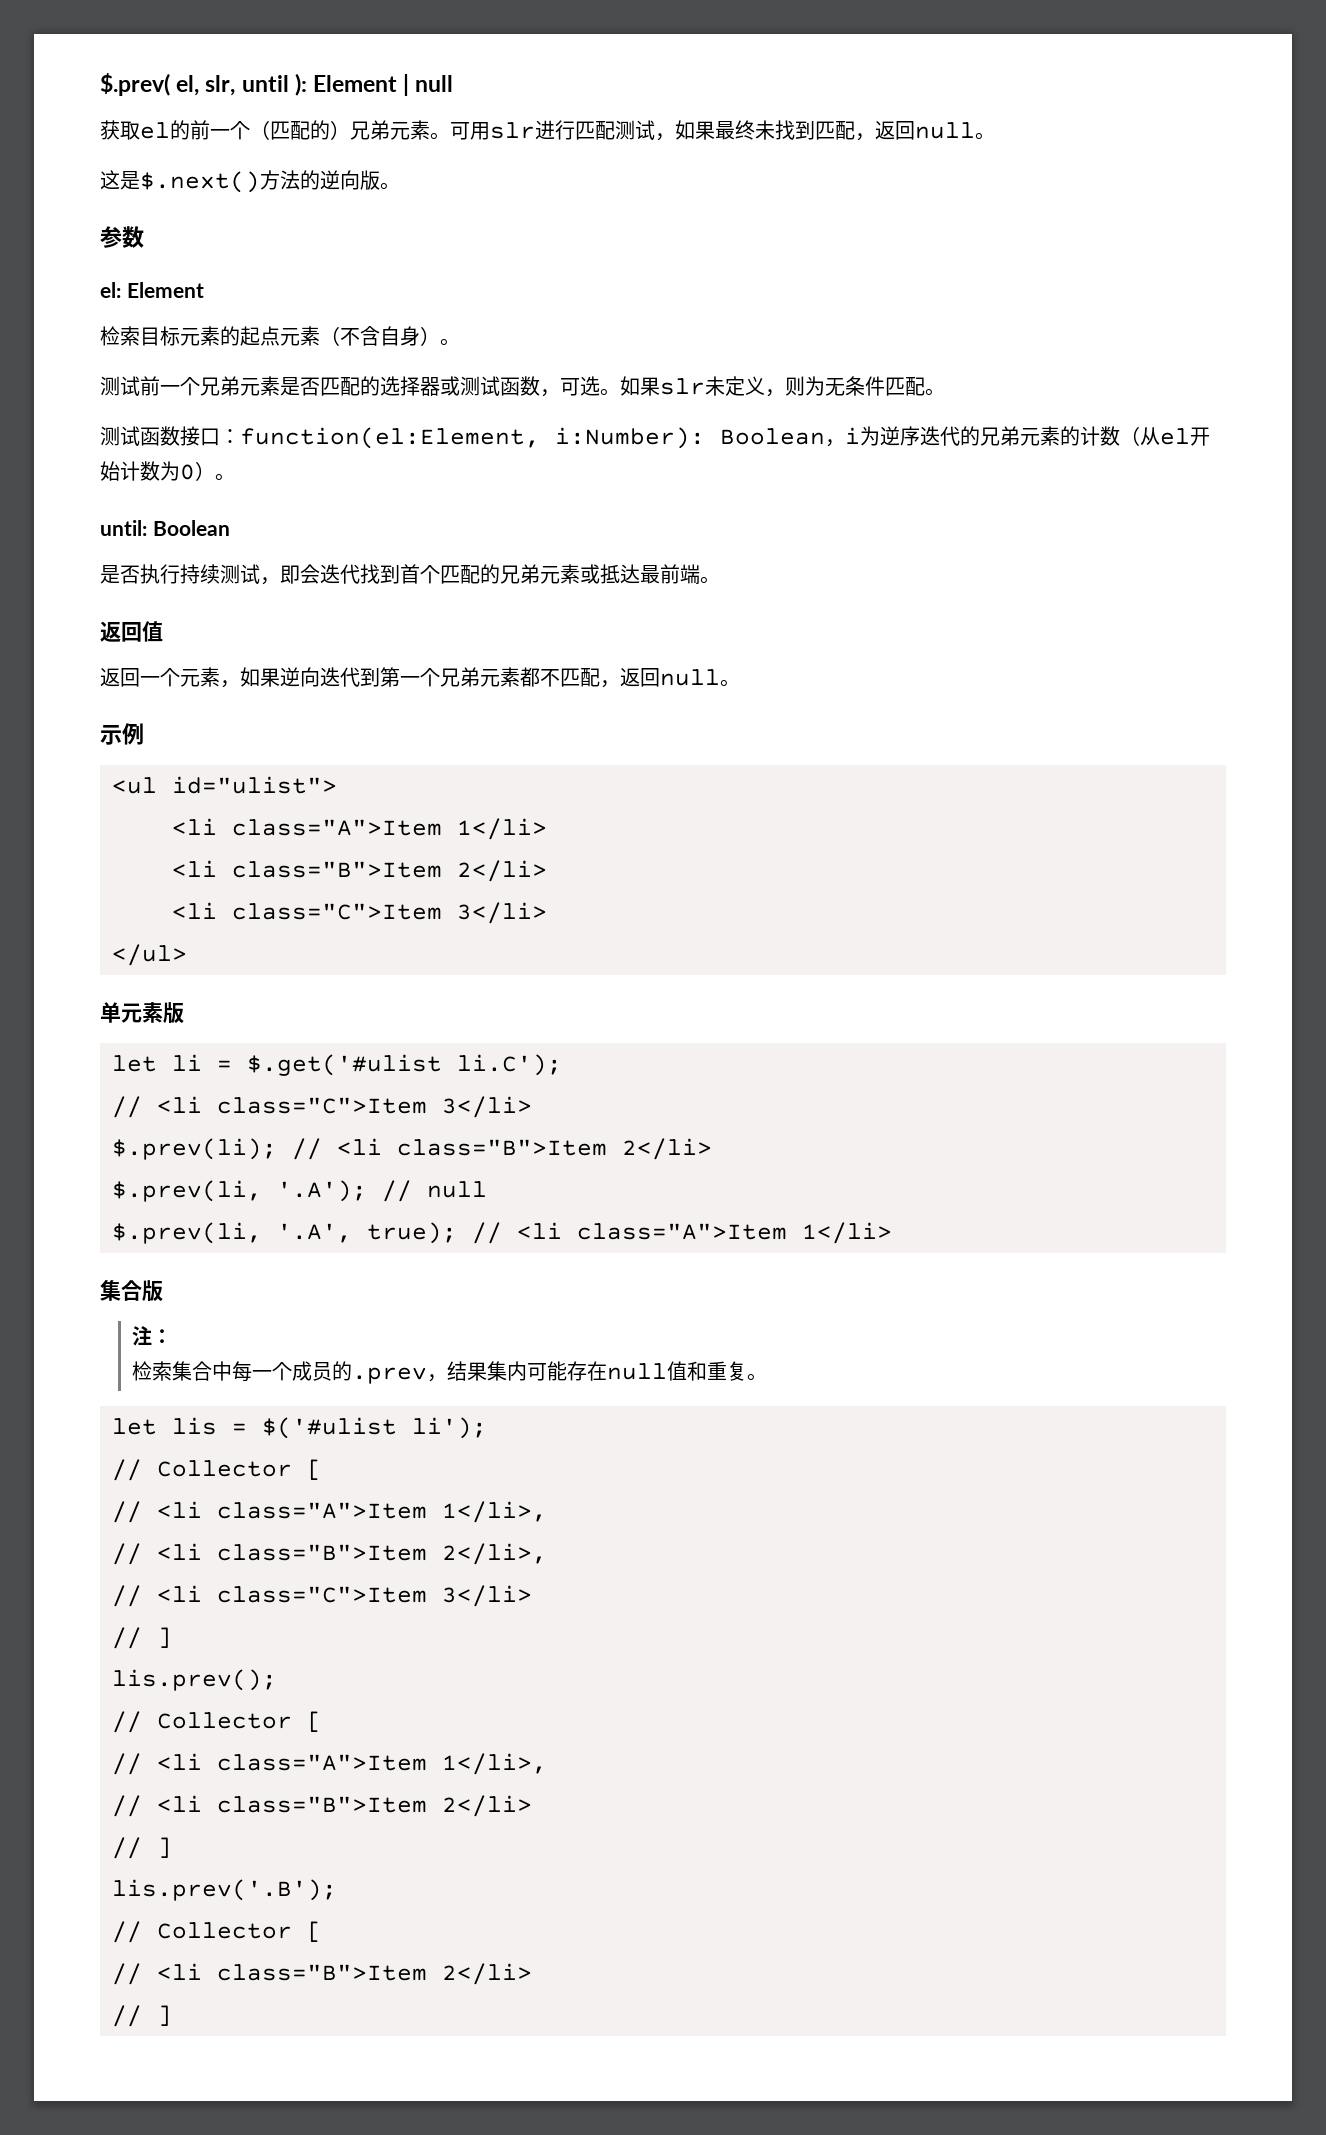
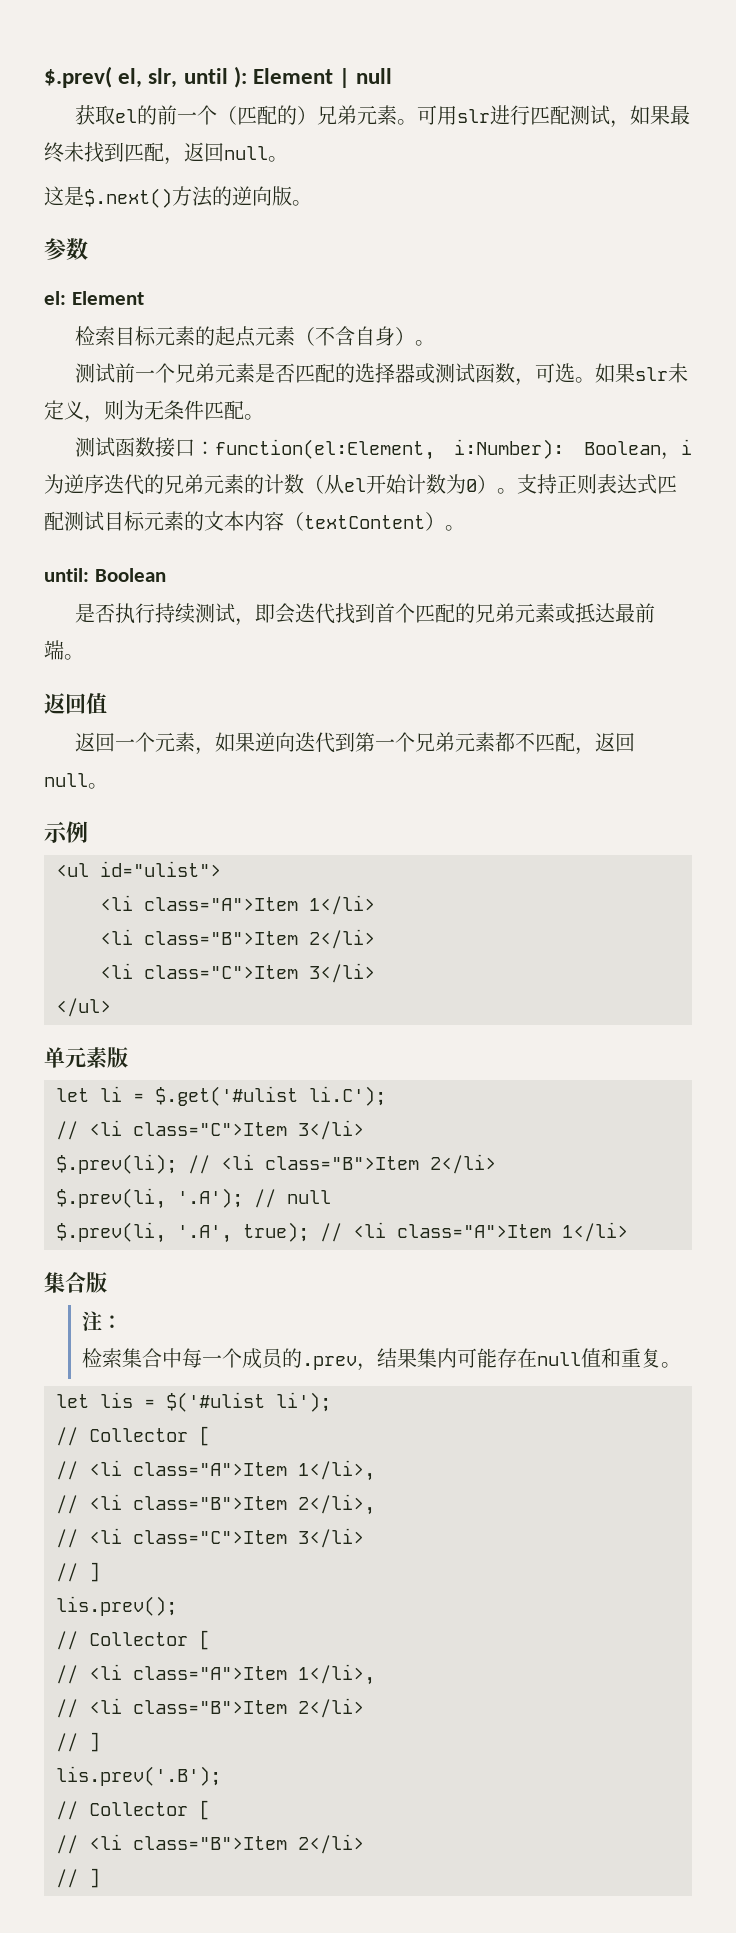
(235, 477) none -> [517,474,677,494] [44,511,465,531] 支持正则表达式匹配测试目标元素的文本内容（textContent）。

